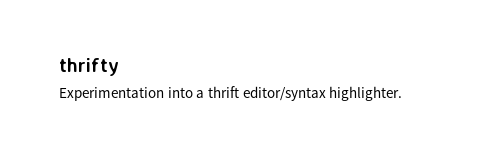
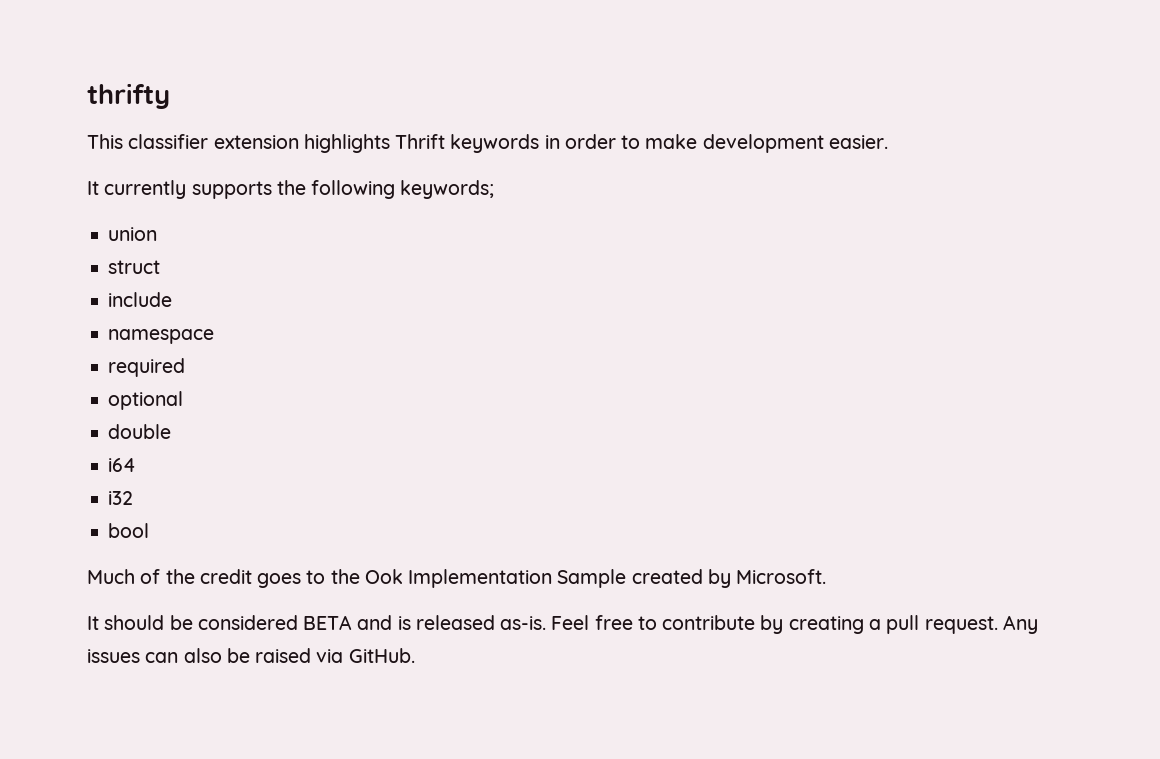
[59,86,403,101] Experimentation into a thrift editor/syntax highlighter. -> [87,134,888,153] [87,180,495,199] [108,227,158,241] [108,260,161,274] [108,292,173,307] [108,329,215,344] [108,358,186,377] [108,391,184,410] [108,424,172,439] [108,458,137,472] [108,491,134,505] [108,523,150,538] [87,569,827,588] [87,615,1038,634] [87,648,415,663] This classifier extension highlights Thrift keywords in order to make development easier. // It currently supports the following keywords; // union // struct // include // namespace // required // optional // double // i64 // i32 // bool // Much of the credit goes to the Ook Implementation Sample created by Microsoft. // It should be considered BETA and is released as-is. Feel free to contribute by creating a pull request. Any issues can also be raised via GitHub.

